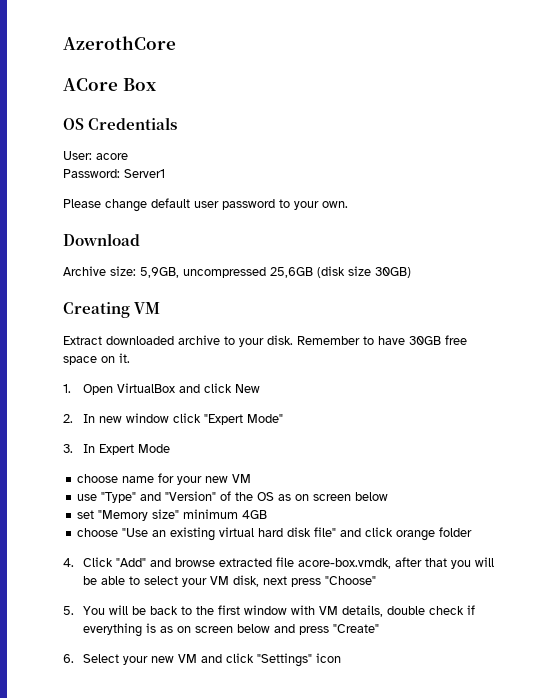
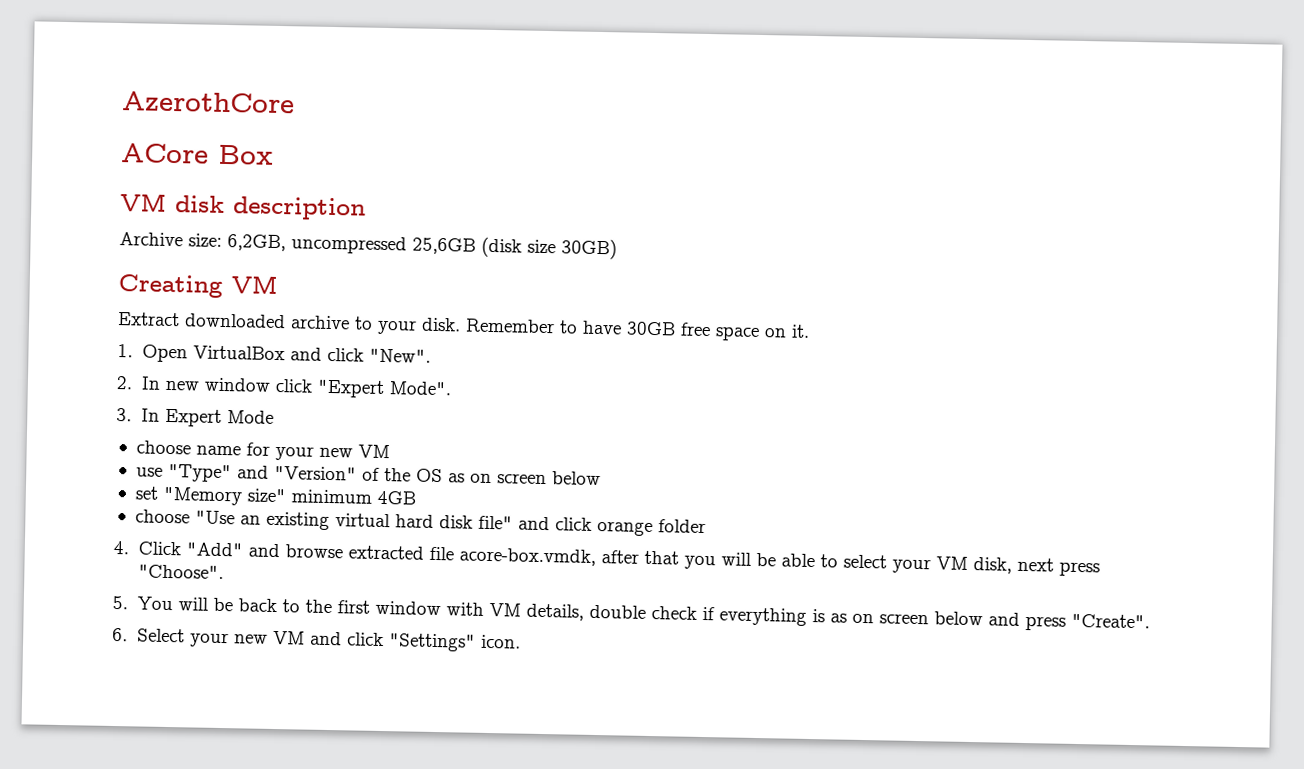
[63,117,178,130] [63,151,128,160] [63,169,165,178] [63,198,348,212] [63,233,140,246] OS Credentials // User: acore // Password: Server1 // Please change default user password to your own. // Download -> [120,193,366,221] VM disk description
[140,267,179,278] 5,9GB, -> [227,234,286,252] 6,2GB,
[235,384,261,393] New -> [368,348,431,363] "New".
[247,414,284,423] Mode" -> [388,381,452,396] Mode".
[325,576,377,585] "Choose" -> [137,564,224,580] "Choose".
[333,624,380,633] "Create" -> [1070,613,1150,629] "Create".
[316,653,342,663] icon -> [480,634,521,649] icon.

